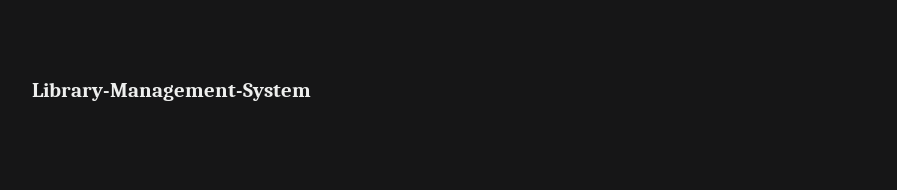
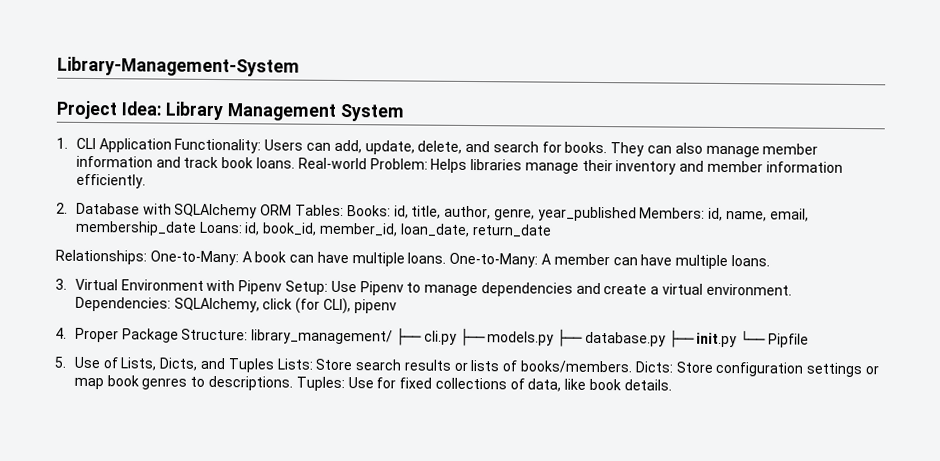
(311, 91) none -> [56,100,404,122] [56,137,819,158] [75,155,843,175] [75,173,146,189] [56,202,809,222] [74,220,552,238] [55,249,770,270] [55,278,792,297] [74,296,397,315] [55,327,810,348] [54,356,879,378] [73,375,672,392] // Project Idea: Library Management System // 1. CLI Application Functionality: Users can add, update, delete, and search for books. They can also manage member information and track book loans. Real-world Problem: Helps libraries manage their inventory and member information efficiently. // 2. Database with SQLAlchemy ORM Tables: Books: id, title, author, genre, year_published Members: id, name, email, membership_date Loans: id, book_id, member_id, loan_date, return_date // Relationships: One-to-Many: A book can have multiple loans. One-to-Many: A member can have multiple loans. // 3. Virtual Environment with Pipenv Setup: Use Pipenv to manage dependencies and create a virtual environment. Dependencies: SQLAlchemy, click (for CLI), pipenv // 4. Proper Package Structure: library_management/ ├── cli.py ├── models.py ├── database.py ├── init.py └── Pipfile // 5. Use of Lists, Dicts, and Tuples Lists: Store search results or lists of books/members. Dicts: Store configuration settings or map book genres to descriptions. Tuples: Use for fixed collections of data, like book details.

